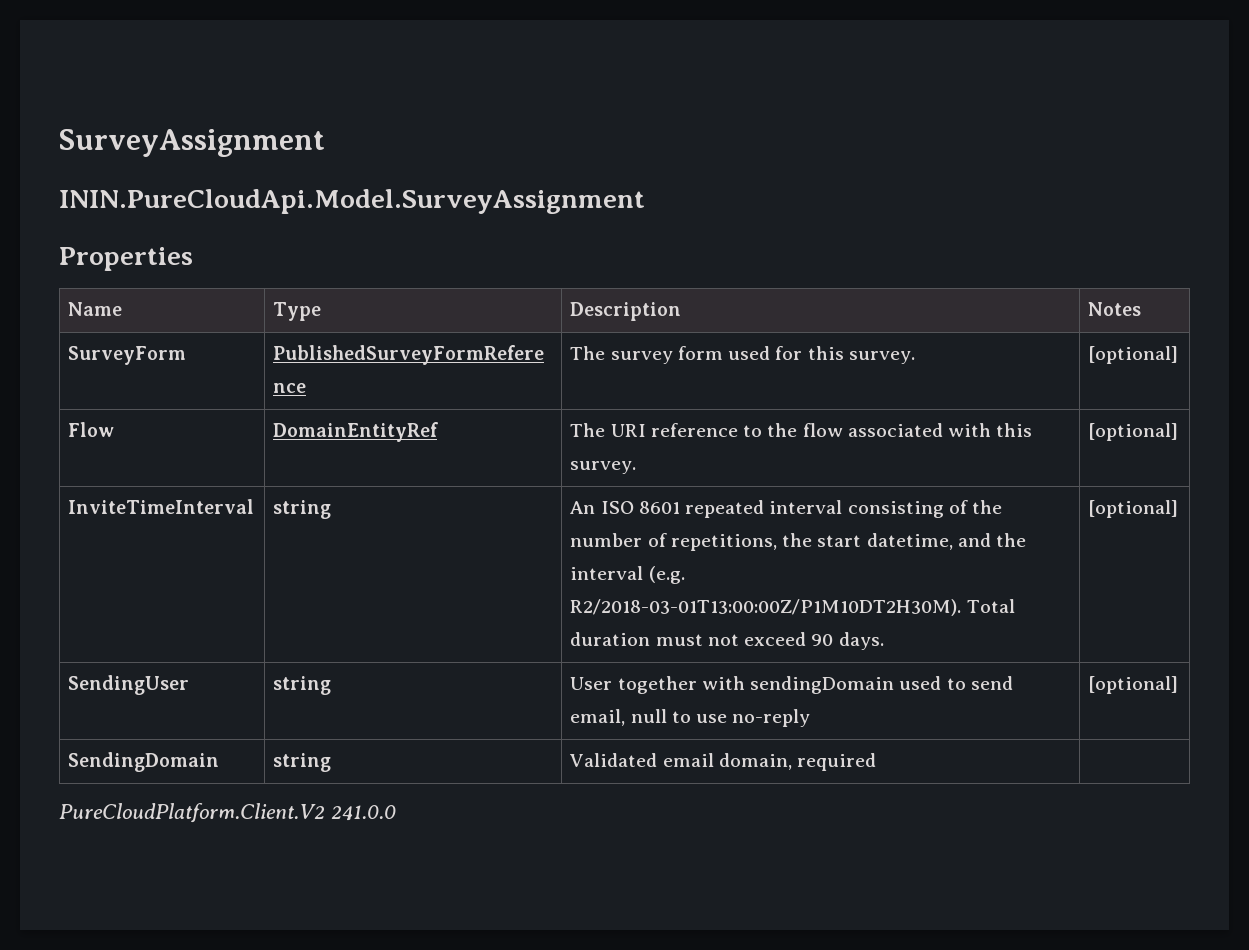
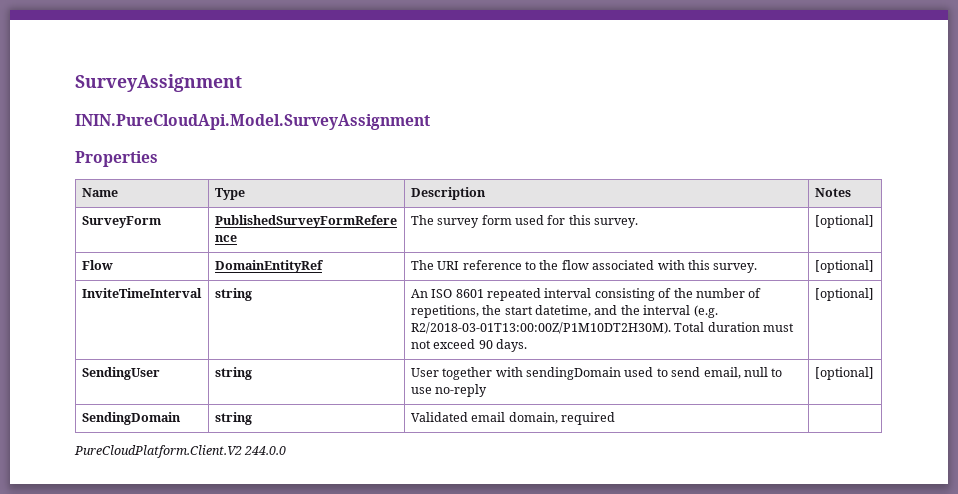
[330,805,396,821] 241.0.0 -> [244,446,287,455] 244.0.0

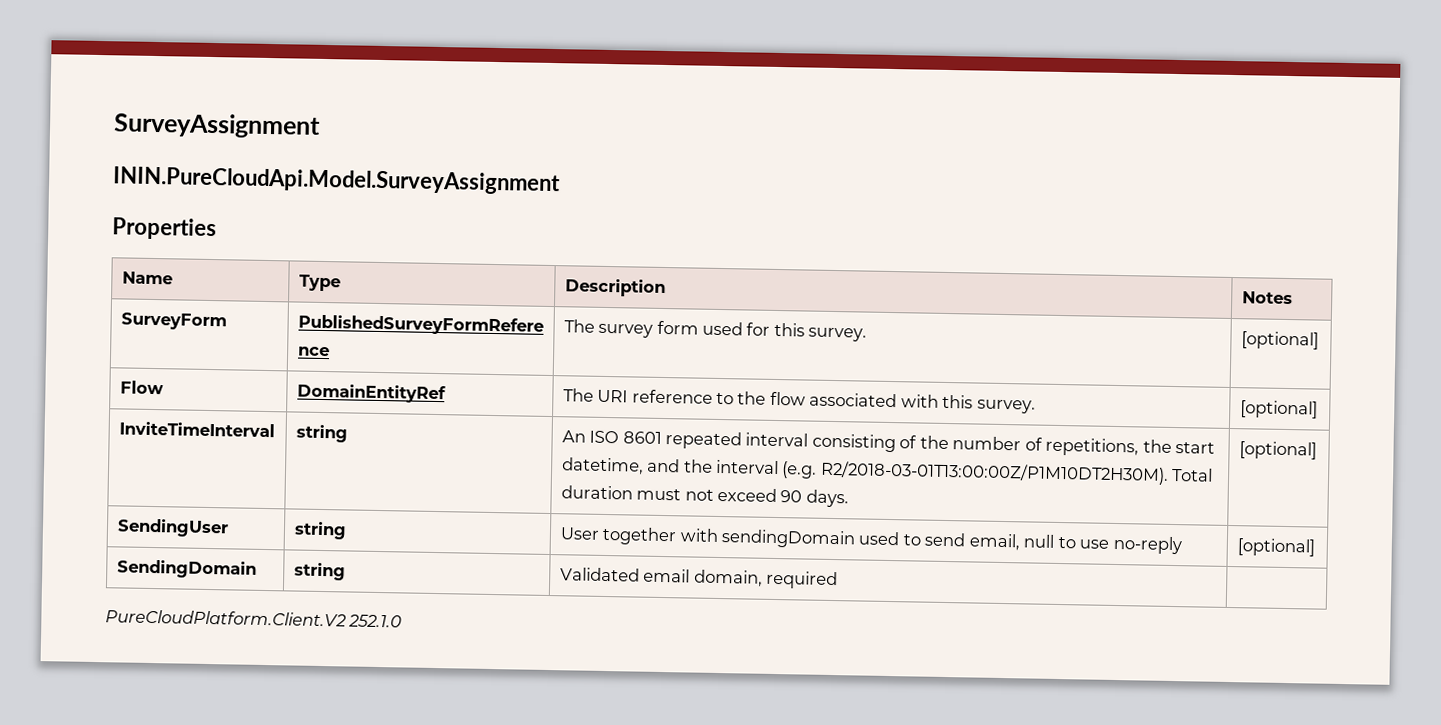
[244,446,287,455] 244.0.0 -> [348,614,403,628] 252.1.0

